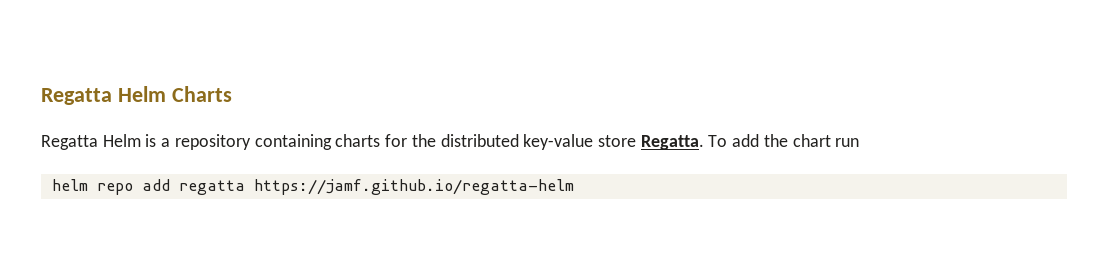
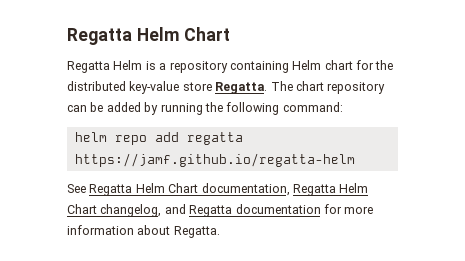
[41,86,232,105] Regatta Helm Charts -> [67,27,231,45] Regatta Helm Chart
[335,134,381,147] charts -> [292,60,353,70] Helm chart
[708,134,860,147] To add the chart run -> [270,81,386,94] [67,102,343,115] The chart repository can be added by running the following command:
(574, 187) none -> [67,183,369,196] [67,204,374,217] [67,225,220,238] // See Regatta Helm Chart documentation, Regatta Helm Chart changelog, and Regatta documentation for more information about Regatta.

